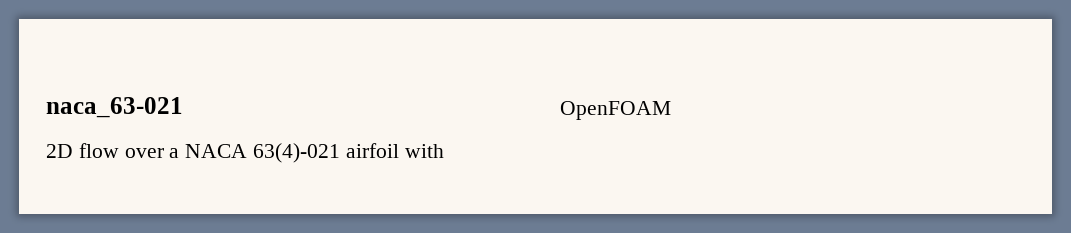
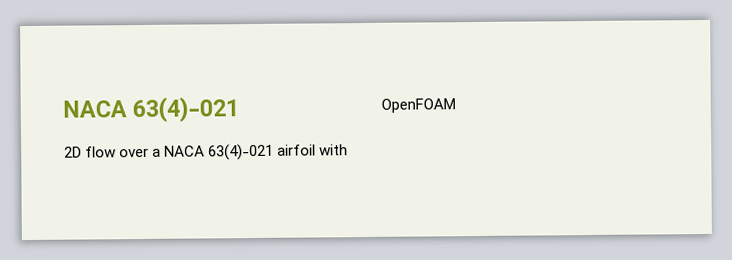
[46,97,183,118] naca_63-021 -> [63,96,240,124] NACA 63(4)-021

